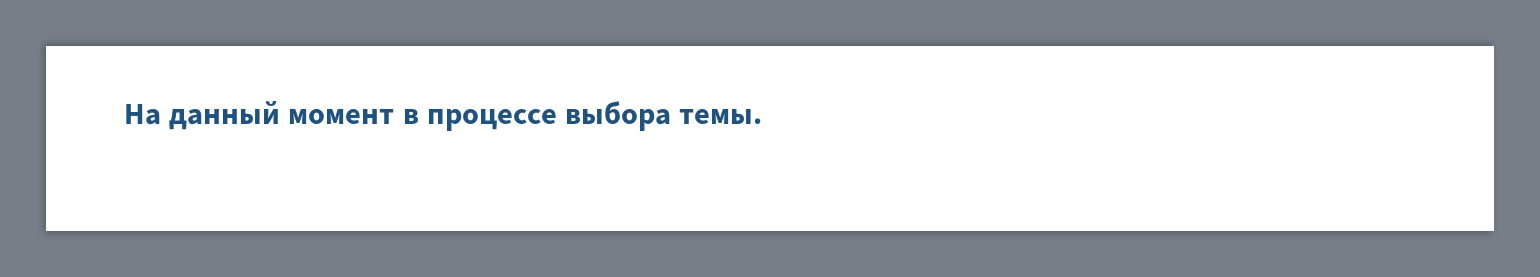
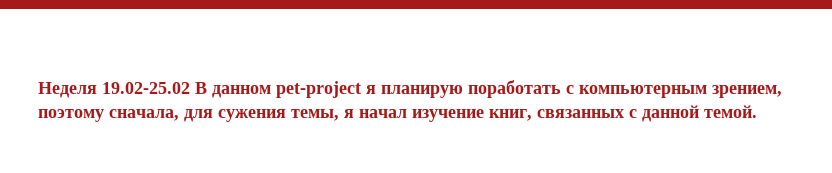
[124,101,763,131] На данный момент в процессе выбора темы. -> [38,80,782,98] [38,105,757,122] Неделя 19.02-25.02 В данном pet-project я планирую поработать с компьютерным зрением, поэтому сначала, для сужения темы, я начал изучение книг, связанных с данной темой.

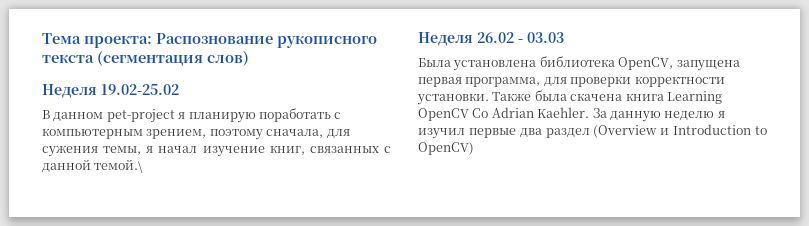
(38, 90) none -> [42,33,377,48] [42,51,249,66] Тема проекта: Распознование рукописного текста (сегментация слов) //
(190, 88) none -> (179, 89) //
[704,105,757,118] темой. -> [94,159,144,173] [418,32,564,46] [418,56,740,71] [418,76,725,87] [417,90,722,105] [418,107,725,122] [418,124,767,139] [418,142,474,155] темой.\ // Неделя 26.02 - 03.03 // Была установлена библиотека OpenCV, запущена первая программа, для проверки корректности установки. Также была скачена книга Learning OpenCV Co Adrian Kaehler. За данную неделю я изучил первые два раздел (Overview и Introduction to OpenCV)

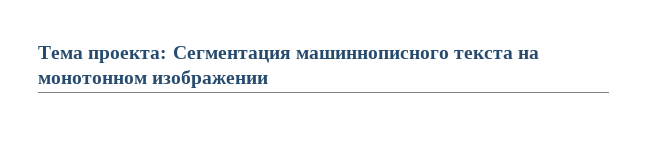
[156,33,377,48] [42,51,249,66] [42,84,179,98] [42,108,342,123] [42,128,350,140] [42,145,391,157] [42,159,144,173] [418,32,564,46] [418,56,740,71] [418,76,725,87] [417,90,722,105] [418,107,725,122] [418,124,767,139] [418,142,474,155] Распознование рукописного текста (сегментация слов) // Неделя 19.02-25.02 // В данном pet-project я планирую поработать с компьютерным зрением, поэтому сначала, для сужения темы, я начал изучение книг, связанных с данной темой.\ // Неделя 26.02 - 03.03 // Была установлена библиотека OpenCV, запущена первая программа, для проверки корректности установки. Также была скачена книга Learning OpenCV Co Adrian Kaehler. За данную неделю я изучил первые два раздел (Overview и Introduction to OpenCV) -> [172,46,540,63] [38,70,269,88] Сегментация машиннописного текста на монотонном изображении

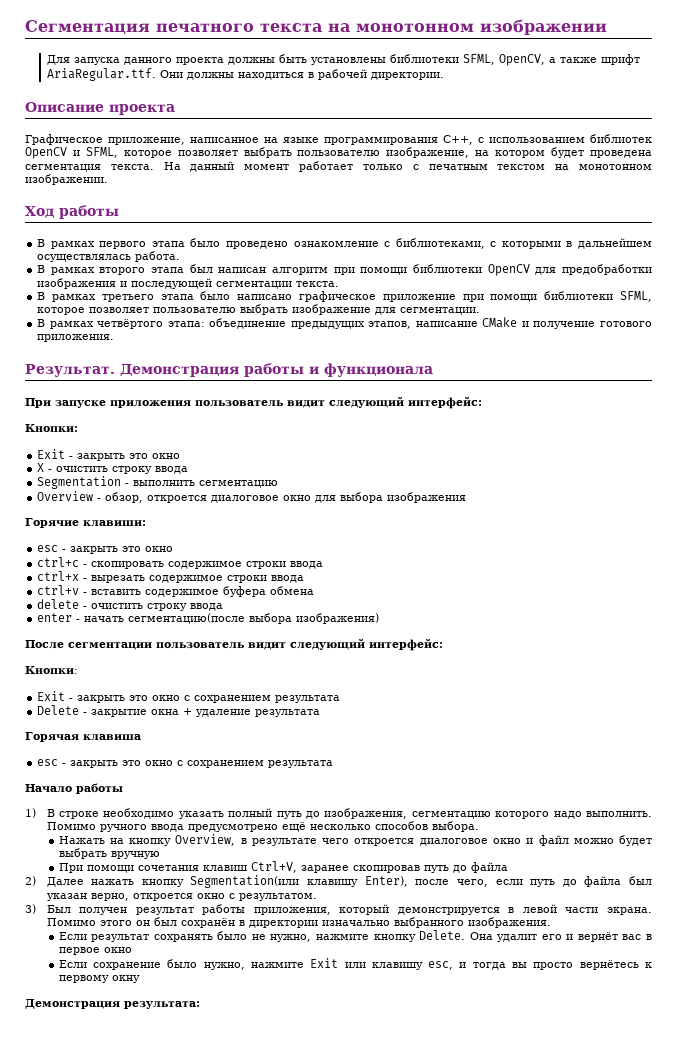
[38,46,449,63] Тема проекта: Сегментация машиннописного -> [25,20,254,35] Сегментация печатного
(269, 79) none -> [46,54,640,66] [46,68,444,81] [25,102,175,115] [25,134,652,145] [25,147,652,159] [25,161,652,172] [25,174,108,185] [25,205,119,219] [37,238,652,249] [37,251,181,262] [37,264,652,276] [37,278,340,289] [37,291,652,302] [37,304,481,315] [37,317,653,329] [37,334,115,342] [25,363,433,377] [25,396,482,409] [25,424,78,432] [37,449,181,461] [37,463,189,474] [37,476,279,489] [37,491,467,503] [25,518,146,528] [37,545,174,554] [37,557,324,569] [37,571,305,583] [37,585,315,597] [37,599,224,611] [37,613,380,624] [25,638,443,651] [25,666,78,674] [37,691,341,703] [37,705,321,717] [25,732,141,742] [37,759,334,768] [25,783,123,794] [25,808,652,819] [46,821,479,832] [58,834,652,846] [58,848,160,859] [58,861,508,873] [25,875,652,888] [46,893,317,901] [25,904,652,915] [46,917,551,928] [58,930,652,942] [58,947,132,955] [58,958,652,970] [58,975,140,983] [25,999,200,1009] // Для запуска данного проекта должны быть установлены библиотеки SFML, OpenCV, а также шрифт AriaRegular.ttf. Они должны находиться в рабочей директории. // Описание проекта // Графическое приложение, написанное на языке программирования C++, с использованием библиотек OpenCV и SFML, которое позволяет выбрать пользователю изображение, на котором будет проведена сегментация текста. На данный момент работает только с печатным текстом на монотонном изображении. // Ход работы // В рамках первого этапа было проведено ознакомление с библиотеками, с которыми в дальнейшем осуществлялась работа. // В рамках второго этапа был написан алгоритм при помощи библиотеки OpenCV для предобработки изображения и последующей сегментации текста. // В рамках третьего этапа было написано графическое приложение при помощи библиотеки SFML, которое позволяет пользователю выбрать изображение для сегментации. // В рамках четвёртого этапа: объединение предыдущих этапов, написание CMake и получение готового приложения. // Результат. Демонстрация работы и функционала // При запуске приложения пользователь видит следующий интерфейс: // Кнопки: // Exit - закрыть это окно // X - очистить строку ввода // Segmentation - выполнить сегментацию // Overview - обзор, откроется диалоговое окно для выбора изображения // Горячие клавиши: // esc - закрыть это окно // ctrl+c - скопировать содержимое строки ввода // ctrl+x - вырезать содержимое строки ввода // ctrl+v - вставить содержимое буфера обмена // delete - очистить строку ввода // enter - начать сегментацию(после выбора изображения) // После сегментации пользователь видит следующий интерфейс: // Кнопки: // Exit - закрыть это окно с сохранением результата // Delete - закрытие окна + удаление результата // Горячая клавиша // esc - закрыть это окно с сохранением результата // Начало работы // 1) В строке необходимо указать полный путь до изображения, сегментацию которого надо выполнить. Помимо ручного ввода предусмотрено ещё несколько способов выбора. // Нажать на кнопку Overview, в результате чего откроется диалоговое окно и файл можно будет выбрать вручную // При помощи сочетания клавиш Ctrl+V, заранее скопировав путь до файла // 2) Далее нажать кнопку Segmentation(или клавишу Enter), после чего, если путь до файла был указан верно, откроется окно с результатом. // 3) Был получен результат работы приложения, который демонстрируется в левой части экрана. Помимо этого он был сохранён в директории изначально выбранного изображения. // Если результат сохранять было не нужно, нажмите кнопку Delete. Она удалит его и вернёт вас в первое окно // Если сохранение было нужно, нажмите Exit или клавишу esc, и тогда вы просто вернётесь к первому окну // Демонстрация результата:

